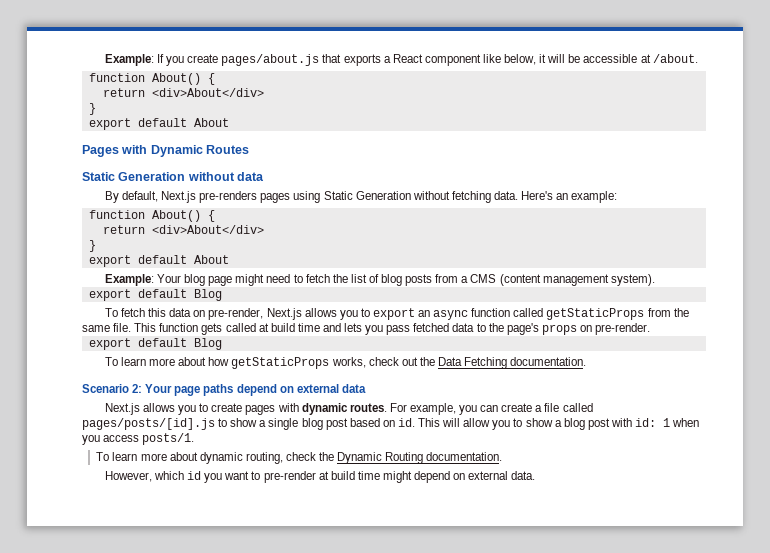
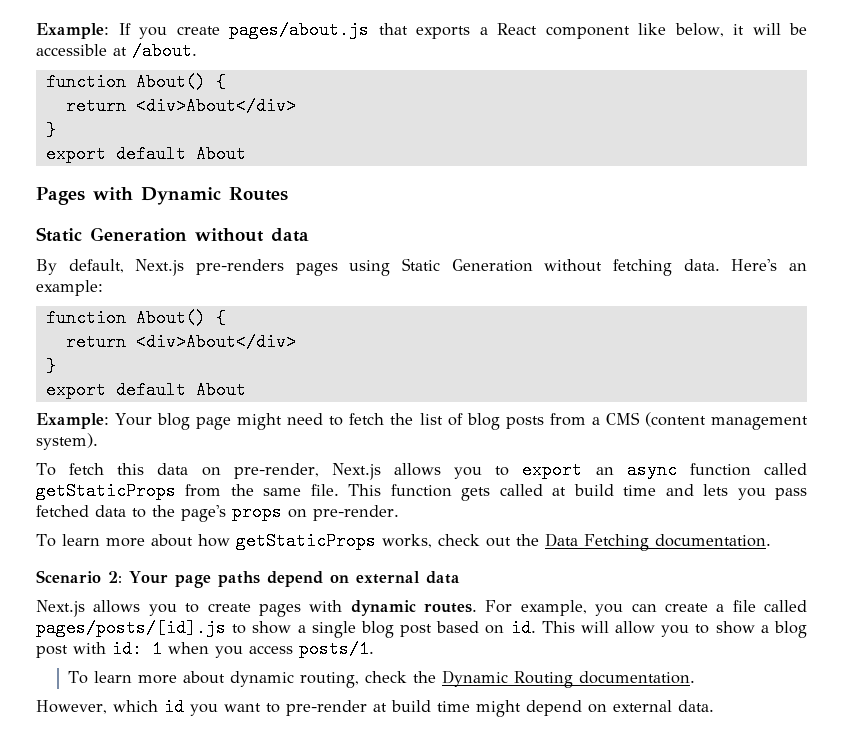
[88,289,222,301] // export default Blog -> (98, 441) none
[88,338,222,350] // export default Blog -> (399, 513) none

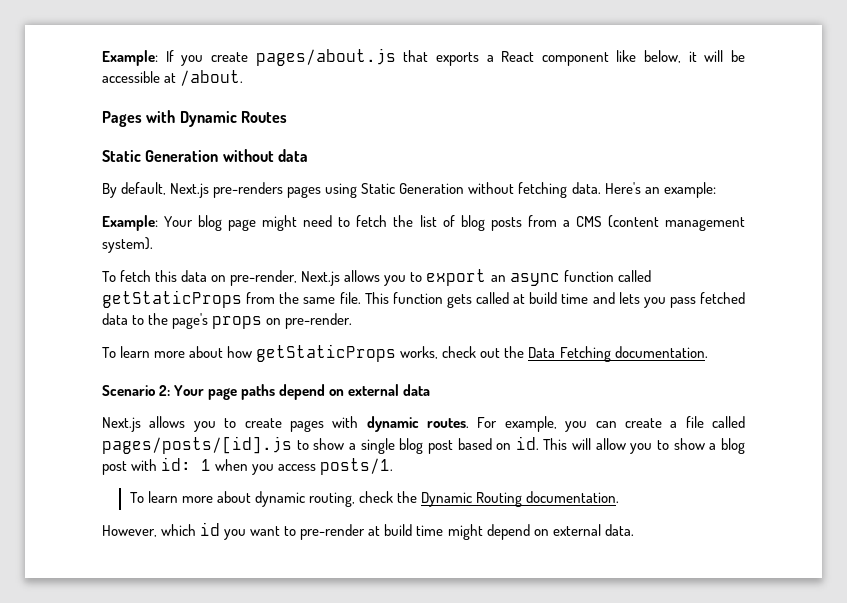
[45,73,226,91] [65,97,296,115] [45,121,56,139] [45,145,246,163] // function About() { // return <div>About</div> // } // export default About -> (244, 78) none
[45,309,226,327] [65,333,296,351] [45,357,56,375] [45,381,246,399] // function About() { // return <div>About</div> // } // export default About -> (716, 190) none

